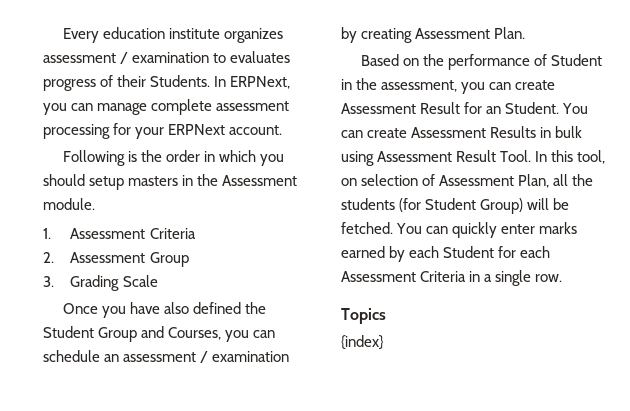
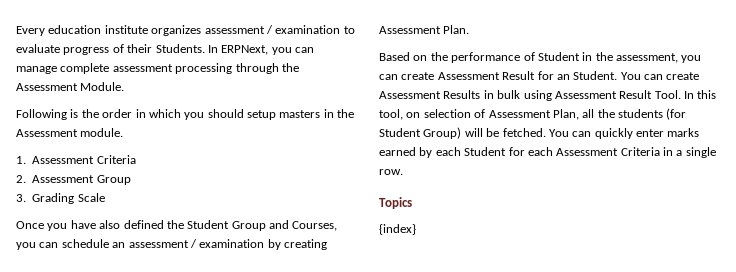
[230,51,291,63] evaluates -> [16,44,60,53] evaluate
[113,123,283,139] for your ERPNext account. -> [235,63,299,74] [16,82,125,91] through the Assessment Module.

